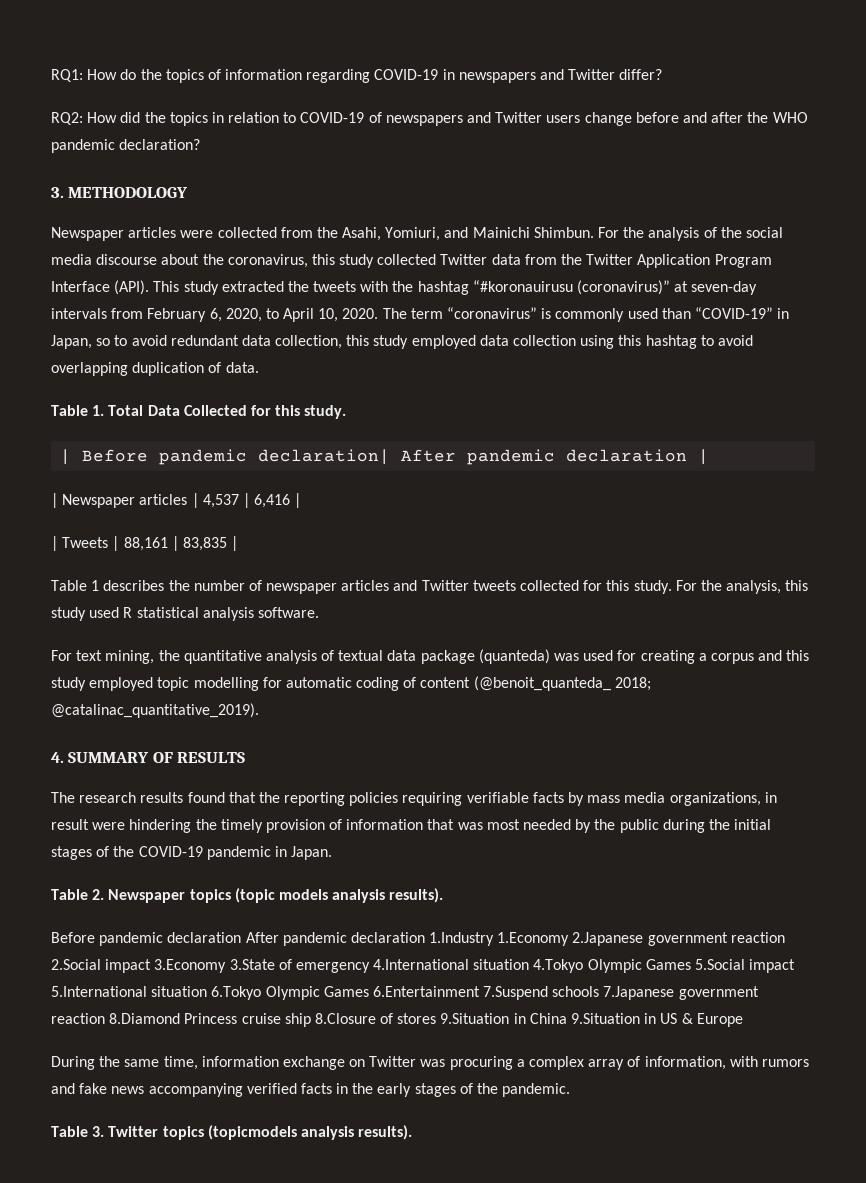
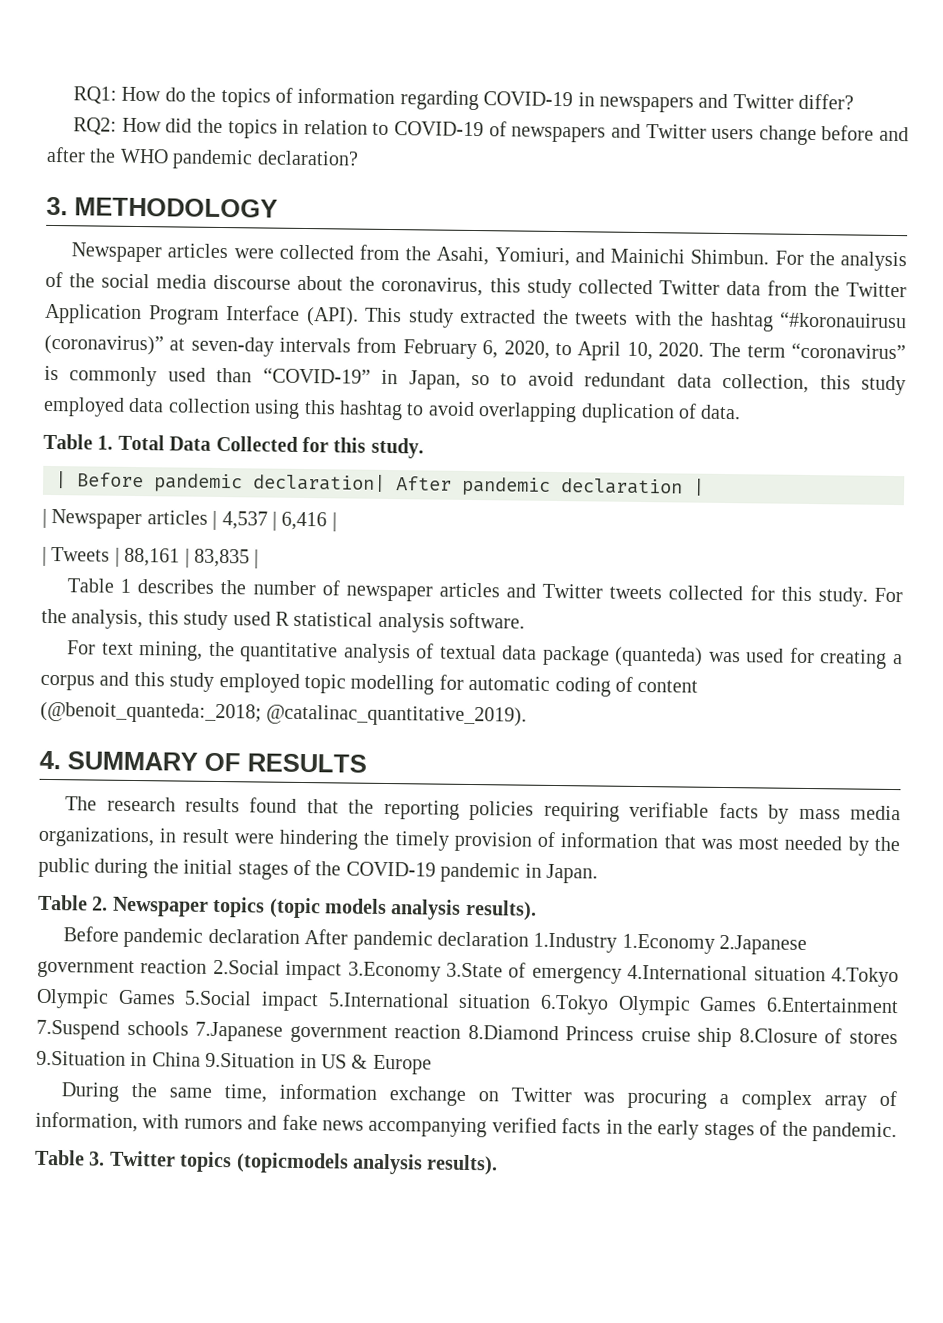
[473,676,651,691] (@benoit_quanteda_ 2018; -> [40,701,262,724] (@benoit_quanteda:_2018;

